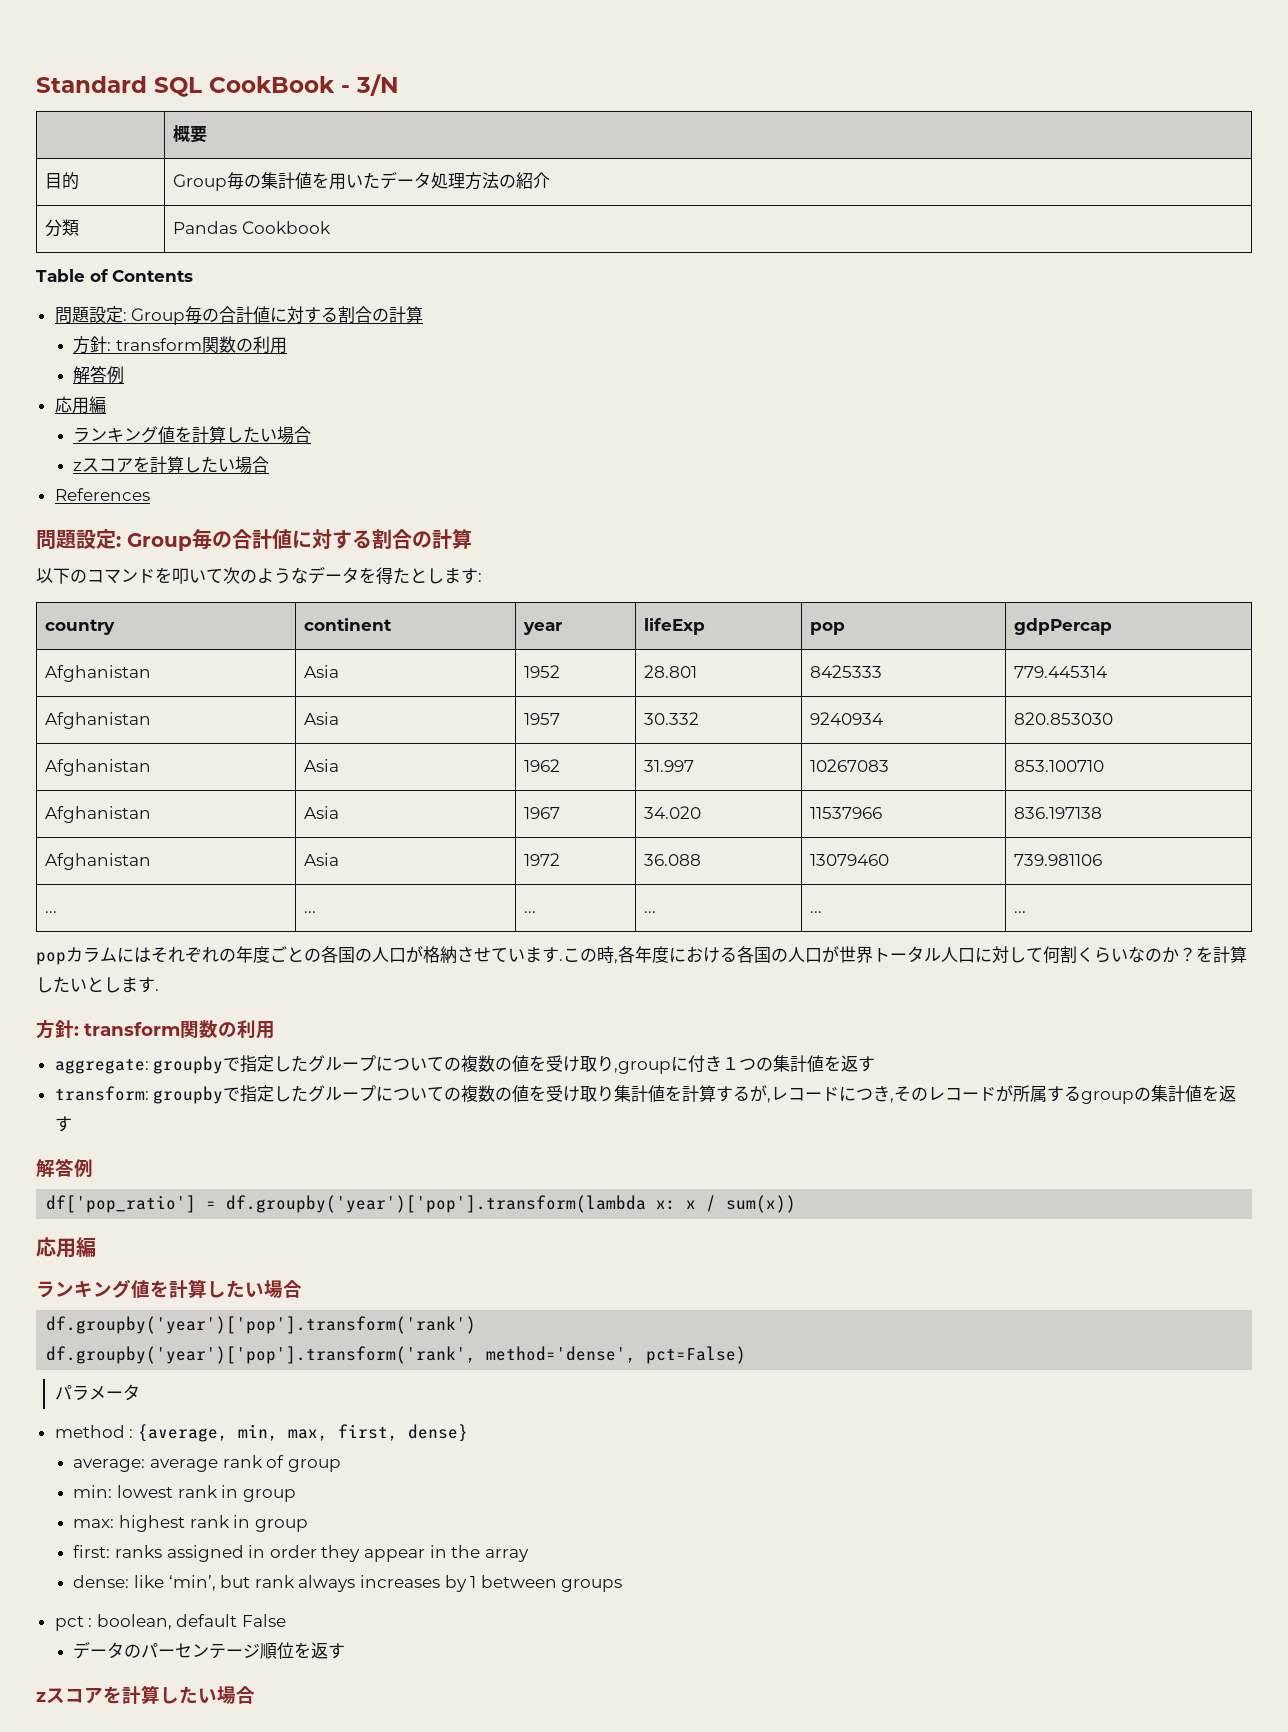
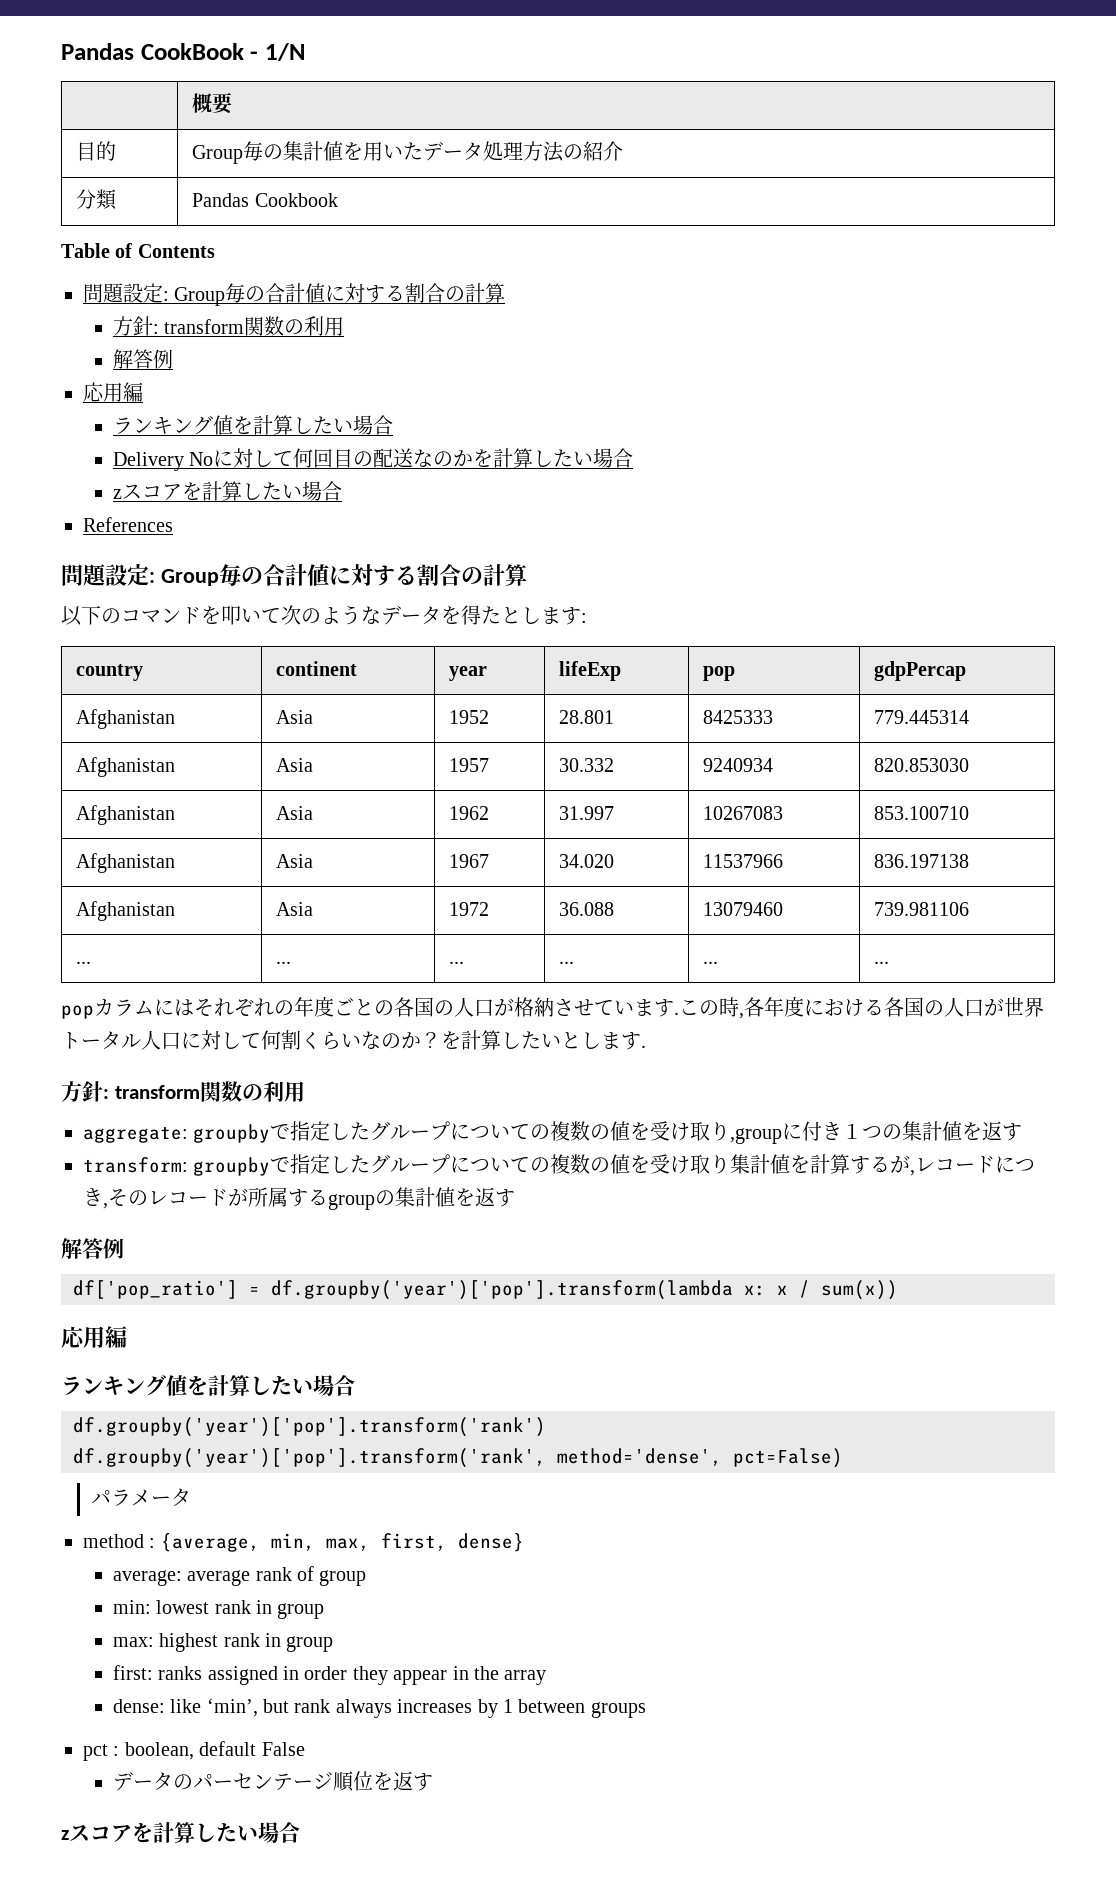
[36,76,202,97] Standard SQL -> [61,43,134,60] Pandas
[356,74,399,96] 3/N -> [264,43,305,61] 1/N
(312, 434) none -> [112,448,634,471] // Delivery Noに対して何回目の配送なのかを計算したい場合

